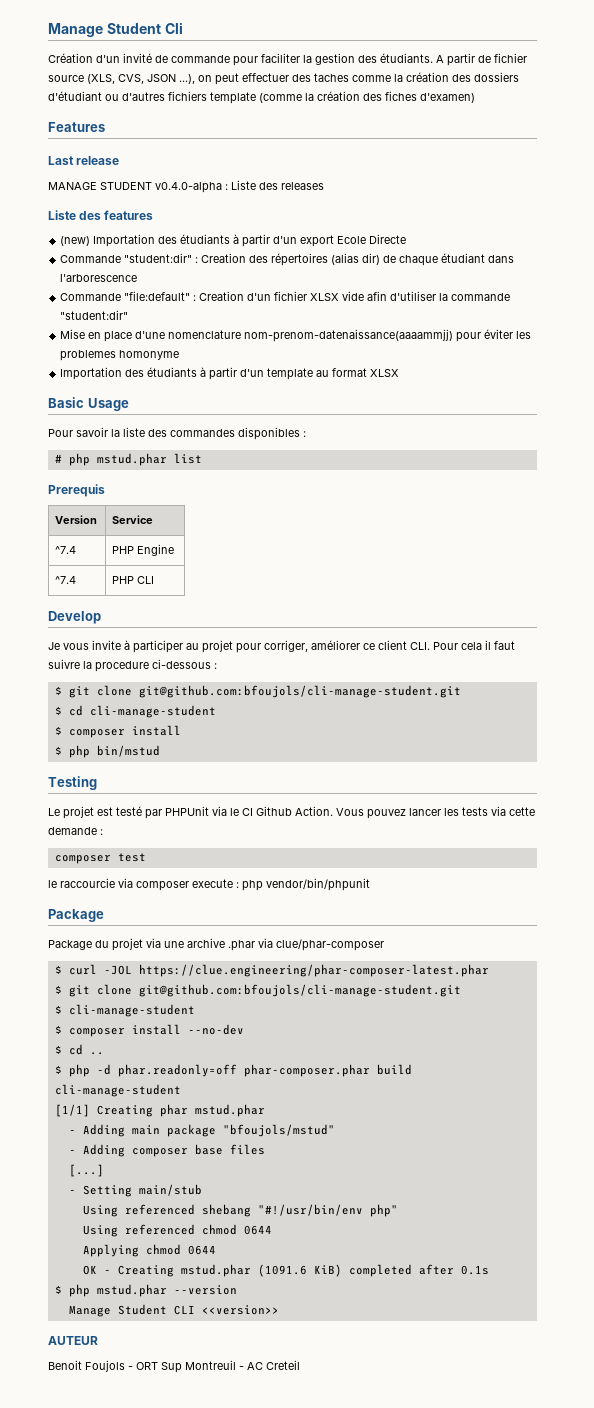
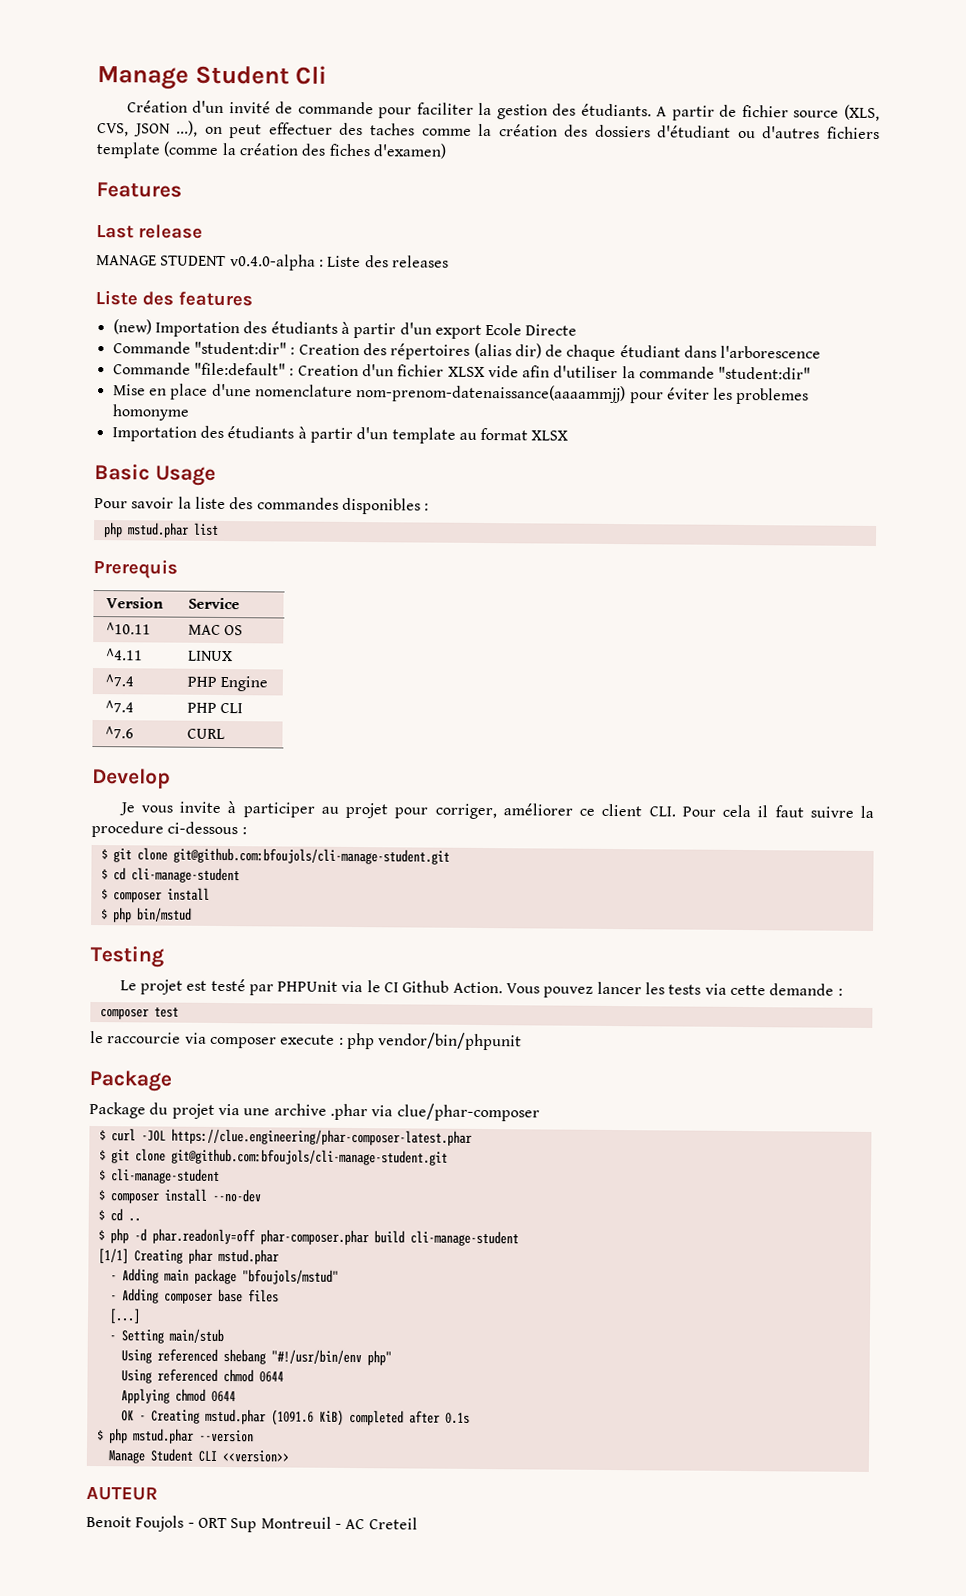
[54,454,62,463] # -> (430, 507) none
(154, 519) none -> [105,622,151,635] [187,624,244,636] [105,648,143,661] [187,650,233,662] // ^10.11 | MAC OS // ^4.11 | LINUX
(155, 580) none -> [104,726,134,739] [186,728,225,740] // ^7.6 | CURL

